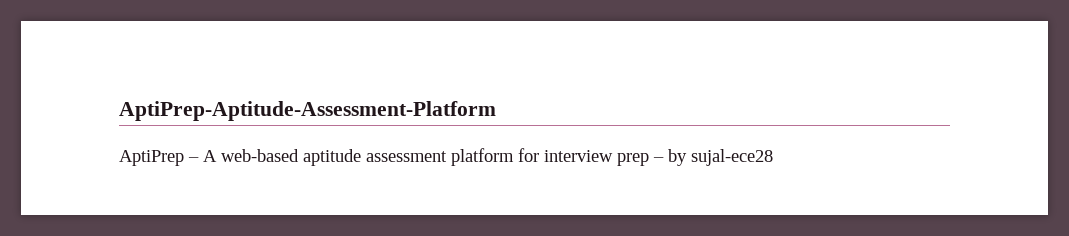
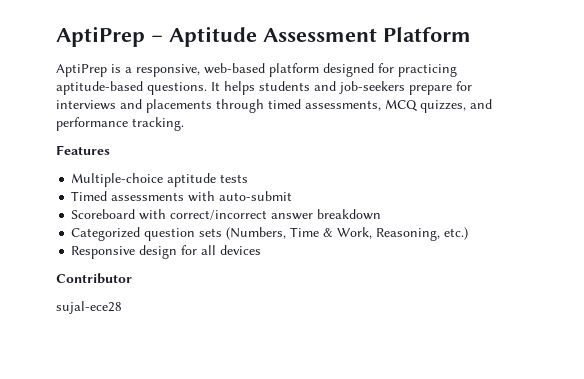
[119,101,496,121] [119,148,687,166] AptiPrep-Aptitude-Assessment-Platform // AptiPrep – A web-based aptitude assessment platform for interview prep – by -> [56,26,471,47] [56,63,457,77] [56,81,472,95] [56,99,492,113] [56,117,184,131] [56,145,110,155] [71,173,249,187] [71,191,293,202] [71,209,382,220] [71,227,469,241] [71,245,262,259] [56,273,132,284] AptiPrep – Aptitude Assessment Platform // AptiPrep is a responsive, web-based platform designed for practicing aptitude-based questions. It helps students and job-seekers prepare for interviews and placements through timed assessments, MCQ quizzes, and performance tracking. // Features // Multiple-choice aptitude tests // Timed assessments with auto-submit // Scoreboard with correct/incorrect answer breakdown // Categorized question sets (Numbers, Time & Work, Reasoning, etc.) // Responsive design for all devices // Contributor //

